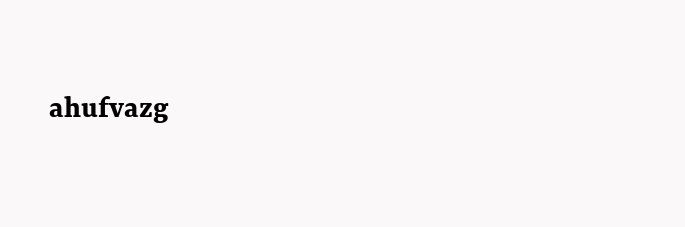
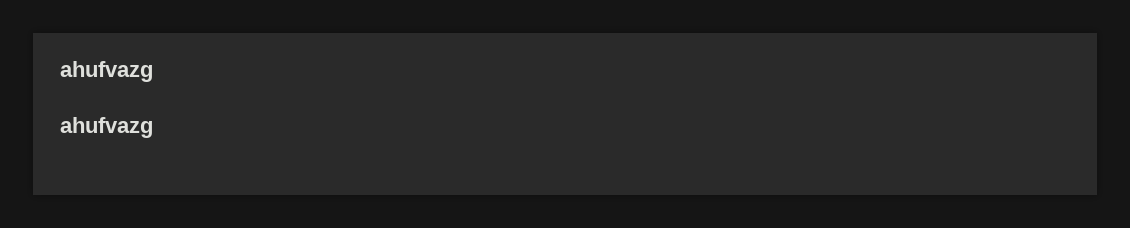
[49,96,169,123] ahufvazg -> [60,61,153,82] [60,117,153,138] ahufvazg // ahufvazg

